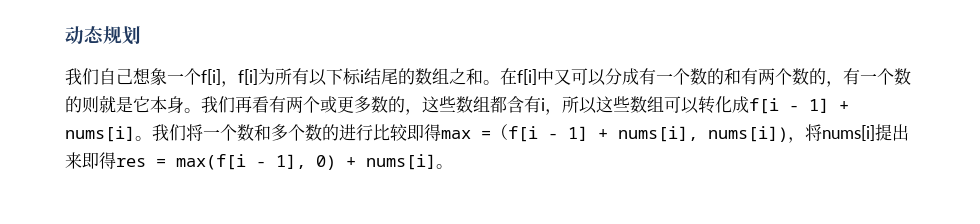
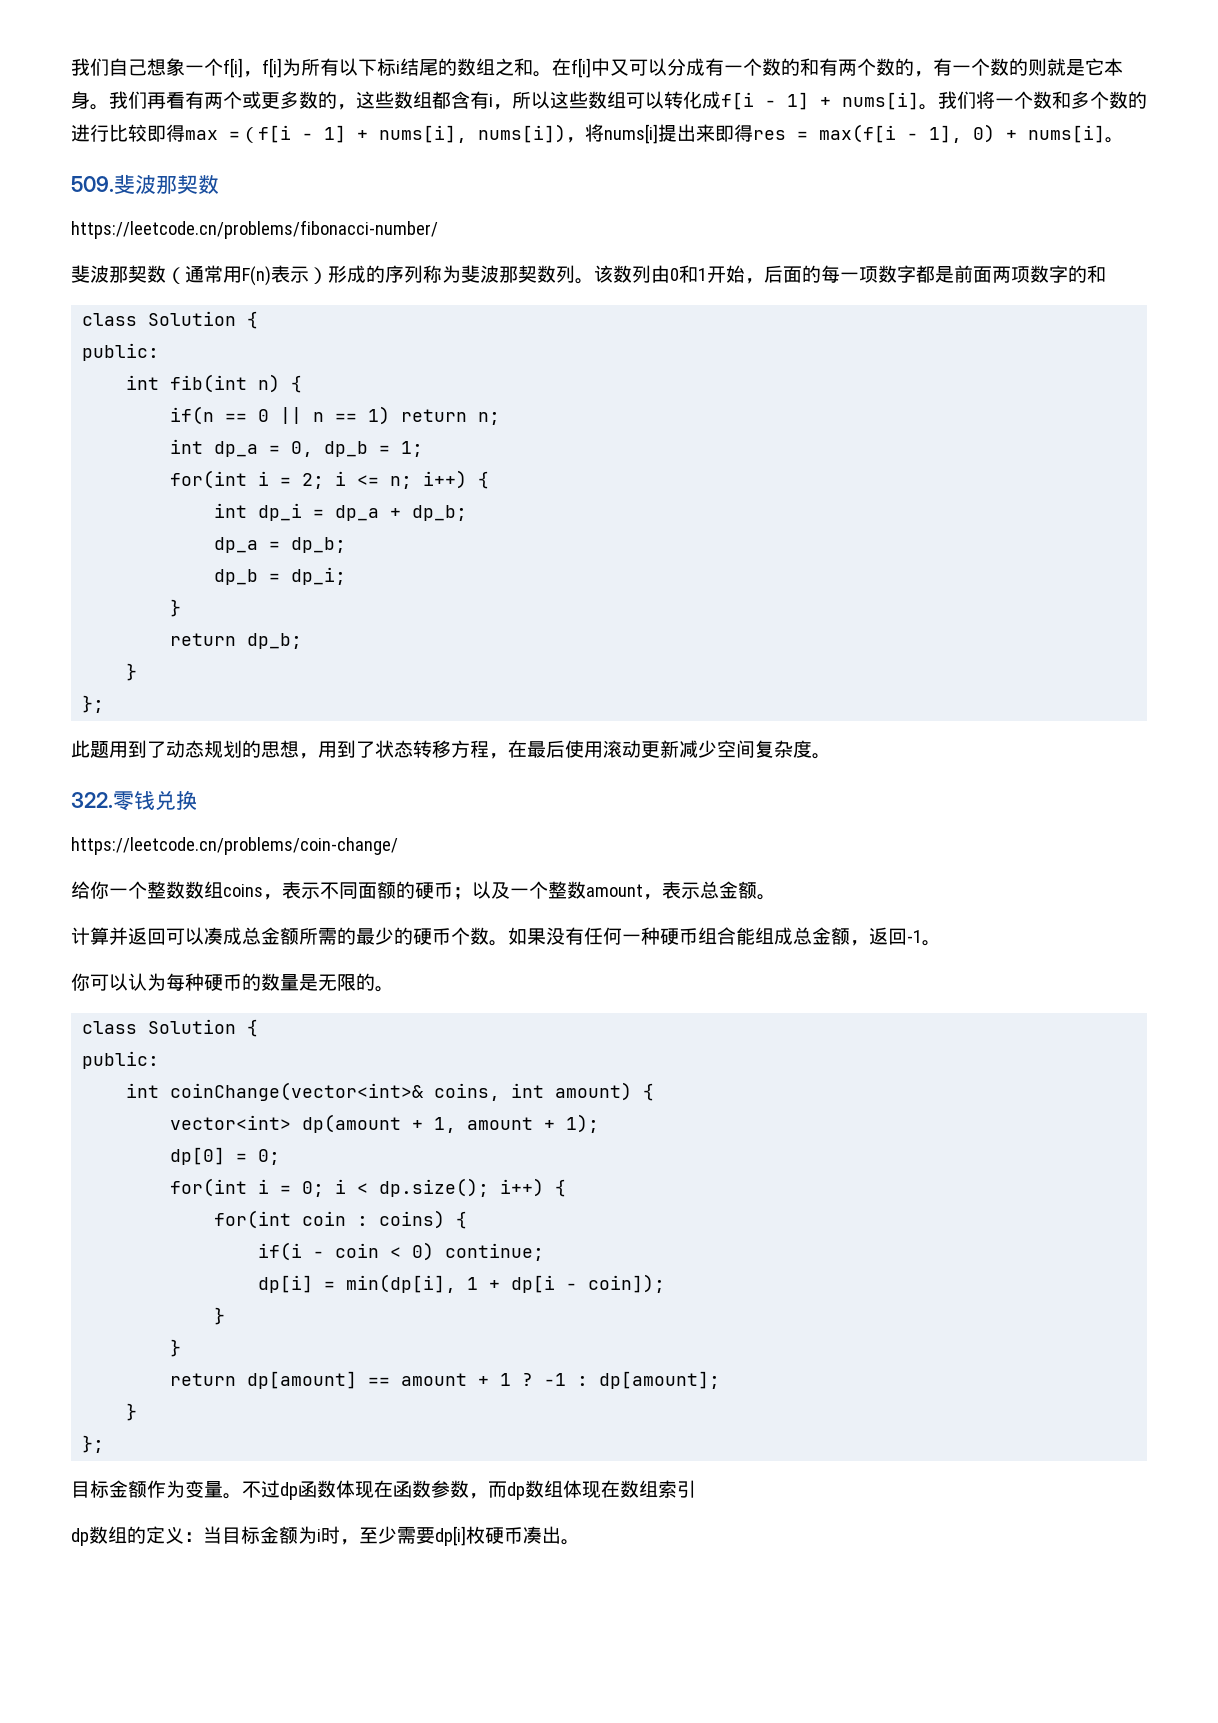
[65,26,141,45] 动态规划 // -> (71, 67) none
(453, 166) none -> [71,174,219,194] [71,220,438,239] [71,265,1106,286] [82,311,259,329] [82,343,160,361] [126,374,303,393] [170,406,501,425] [170,439,424,457] [170,470,490,489] [214,503,468,521] [214,537,347,553] [214,567,347,585] [170,599,182,617] [170,633,303,649] [126,663,138,681] [82,695,105,713] [71,740,831,759] [71,790,197,811] [71,837,398,855] [71,881,776,900] [71,927,941,946] [71,973,394,992] [82,1019,259,1037] [82,1051,160,1069] [126,1082,655,1101] [170,1114,600,1133] [170,1147,281,1165] [170,1178,567,1197] [214,1210,468,1229] [258,1242,545,1261] [258,1274,666,1293] [214,1307,226,1325] [170,1339,182,1357] [170,1371,721,1389] [126,1403,138,1421] [82,1435,105,1453] [71,1480,696,1500] [71,1526,580,1546] // 509.斐波那契数 // https://leetcode.cn/problems/fibonacci-number/ // 斐波那契数（通常用F(n)表示）形成的序列称为斐波那契数列。该数列由0和1开始，后面的每一项数字都是前面两项数字的和 // class Solution { // public: // int fib(int n) { // if(n == 0 || n == 1) return n; // int dp_a = 0, dp_b = 1; // for(int i = 2; i <= n; i++) { // int dp_i = dp_a + dp_b; // dp_a = dp_b; // dp_b = dp_i; // } // return dp_b; // } // }; // 此题用到了动态规划的思想，用到了状态转移方程，在最后使用滚动更新减少空间复杂度。 // 322.零钱兑换 // https://leetcode.cn/problems/coin-change/ // 给你一个整数数组coins，表示不同面额的硬币；以及一个整数amount，表示总金额。 // 计算并返回可以凑成总金额所需的最少的硬币个数。如果没有任何一种硬币组合能组成总金额，返回-1。 // 你可以认为每种硬币的数量是无限的。 // class Solution { // public: // int coinChange(vector<int>& coins, int amount) { // vector<int> dp(amount + 1, amount + 1); // dp[0] = 0; // for(int i = 0; i < dp.size(); i++) { // for(int coin : coins) { // if(i - coin < 0) continue; // dp[i] = min(dp[i], 1 + dp[i - coin]); // } // } // return dp[amount] == amount + 1 ? -1 : dp[amount]; // } // }; // 目标金额作为变量。不过dp函数体现在函数参数，而dp数组体现在数组索引 // dp数组的定义：当目标金额为i时，至少需要dp[i]枚硬币凑出。

